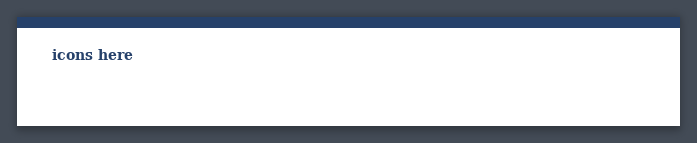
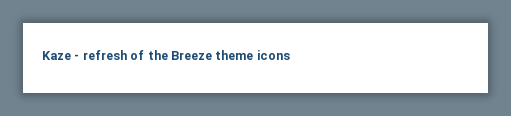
[52,49,133,60] icons here -> [42,50,290,60] Kaze - refresh of the Breeze theme icons

